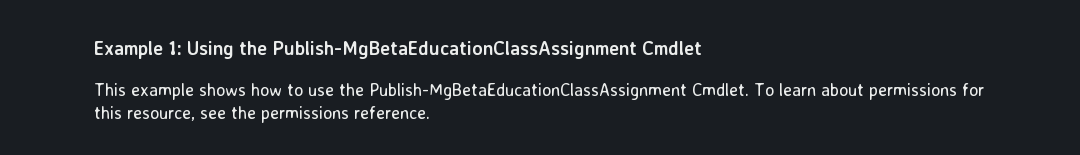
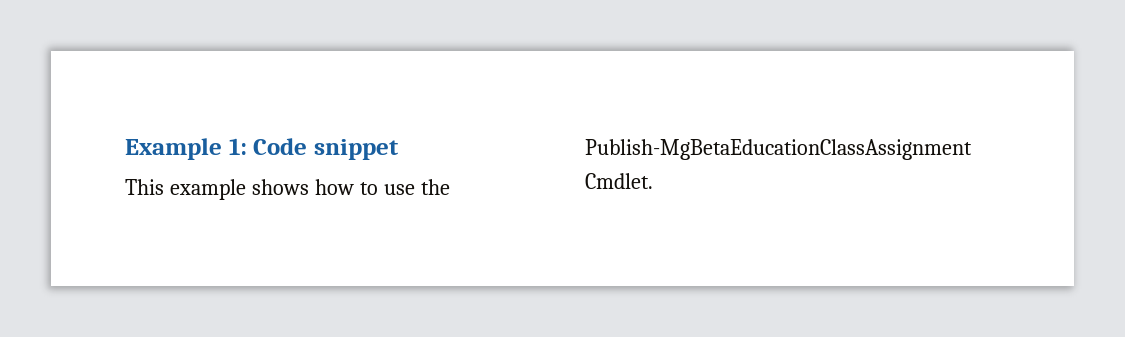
[187,41,702,59] Using the Publish-MgBetaEducationClassAssignment Cmdlet -> [253,138,399,160] Code snippet
[754,83,984,100] [94,106,430,123] To learn about permissions for this resource, see the permissions reference. -> (653, 181) none

